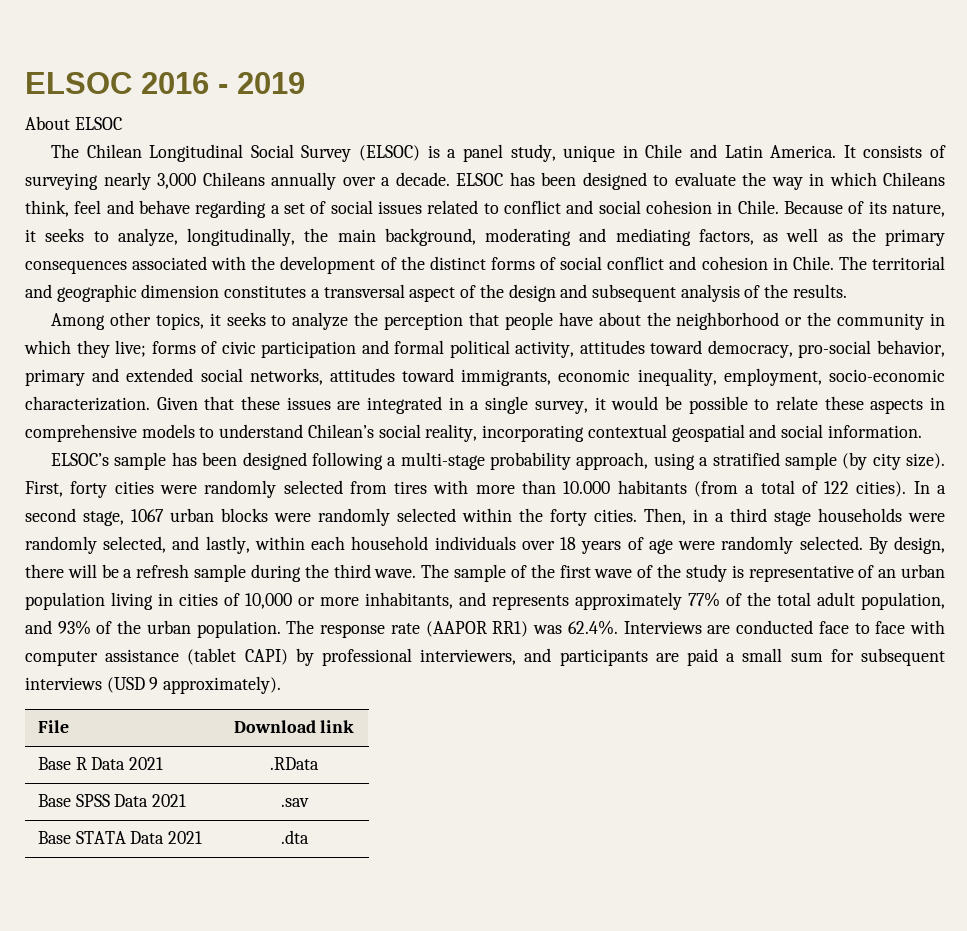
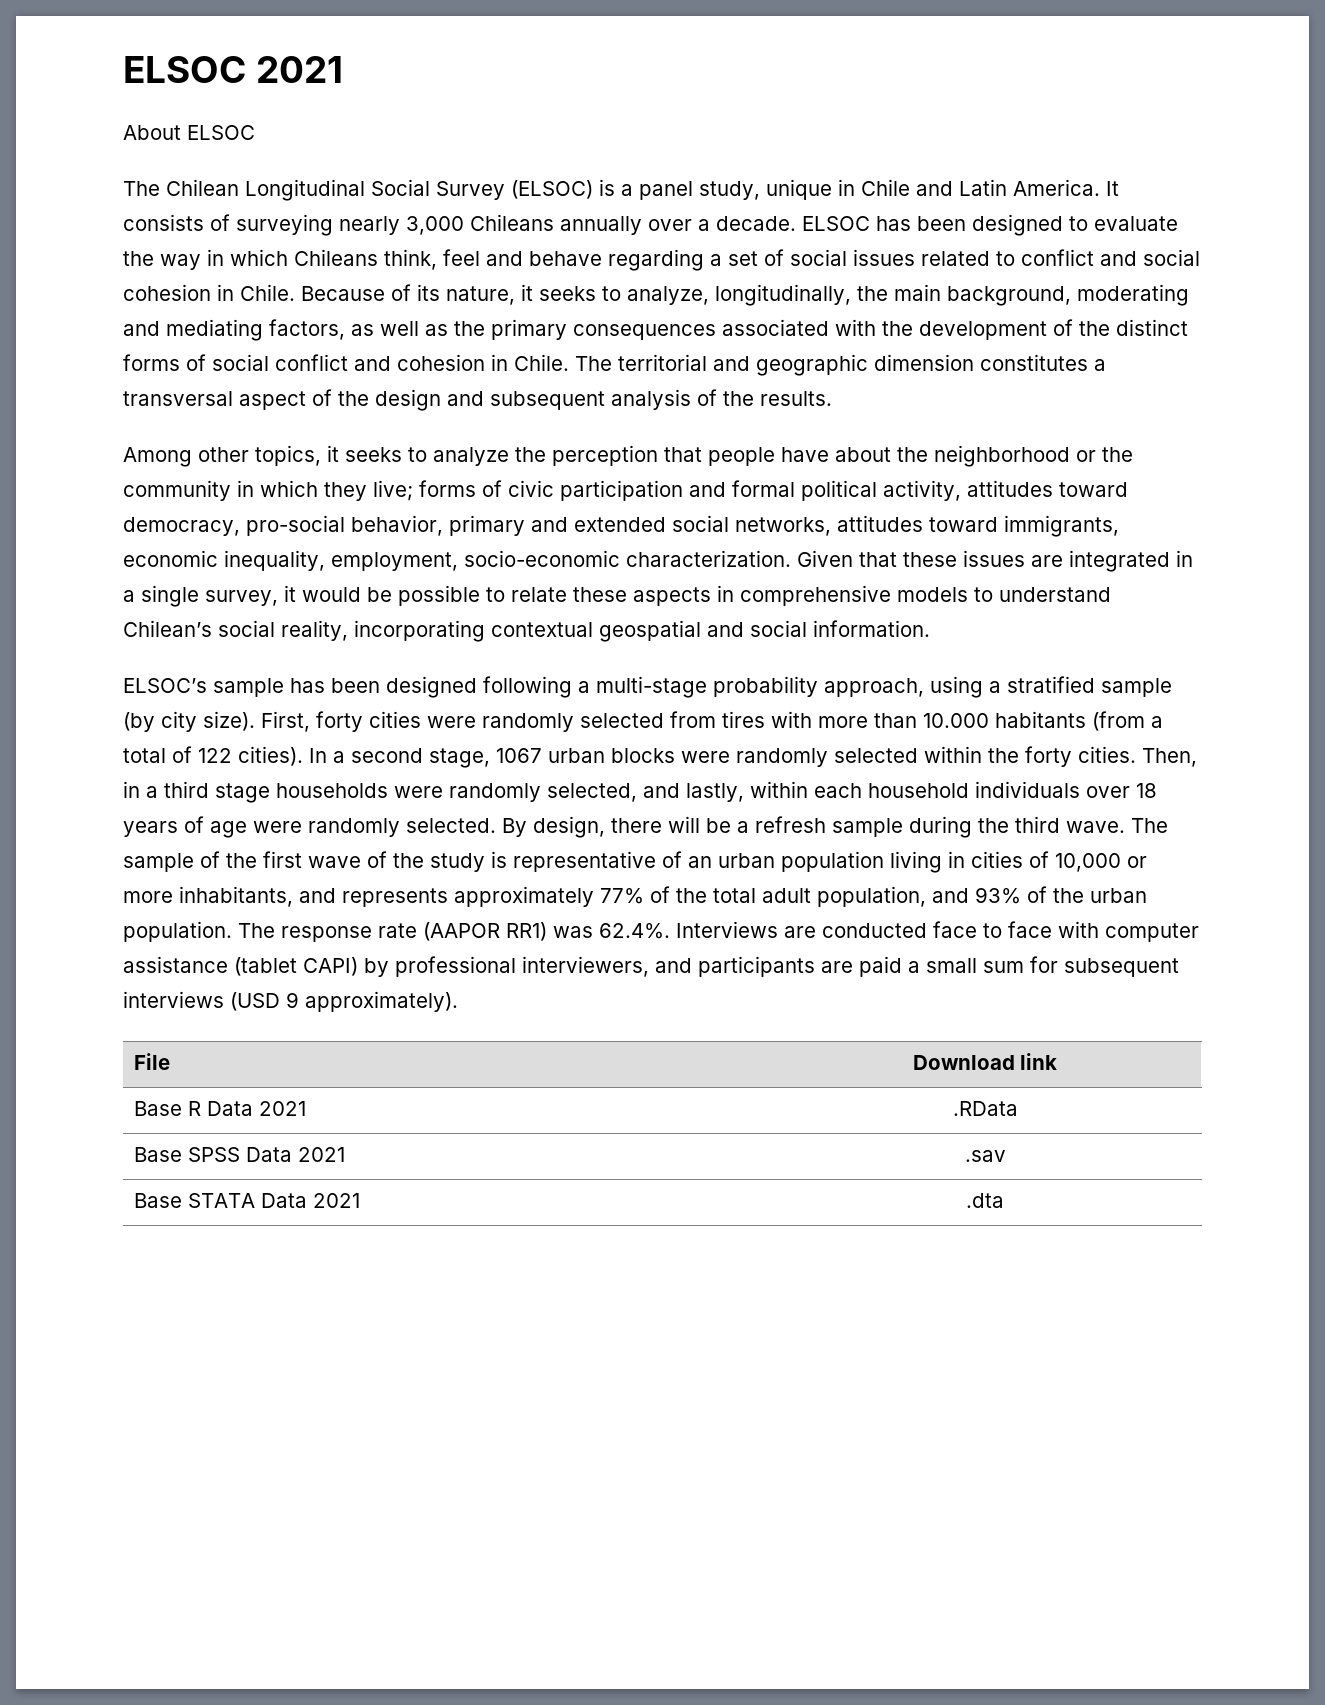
[25,72,305,94] ELSOC 2016 - 2019 -> [123,56,343,83] ELSOC 2021

